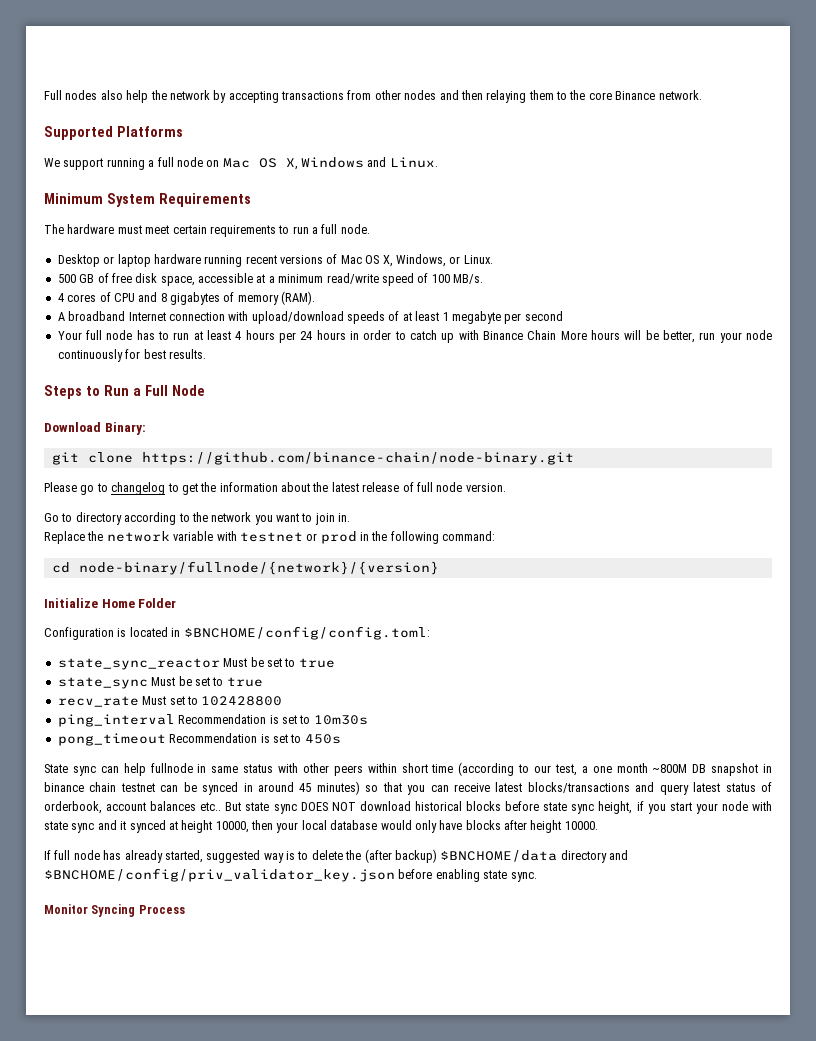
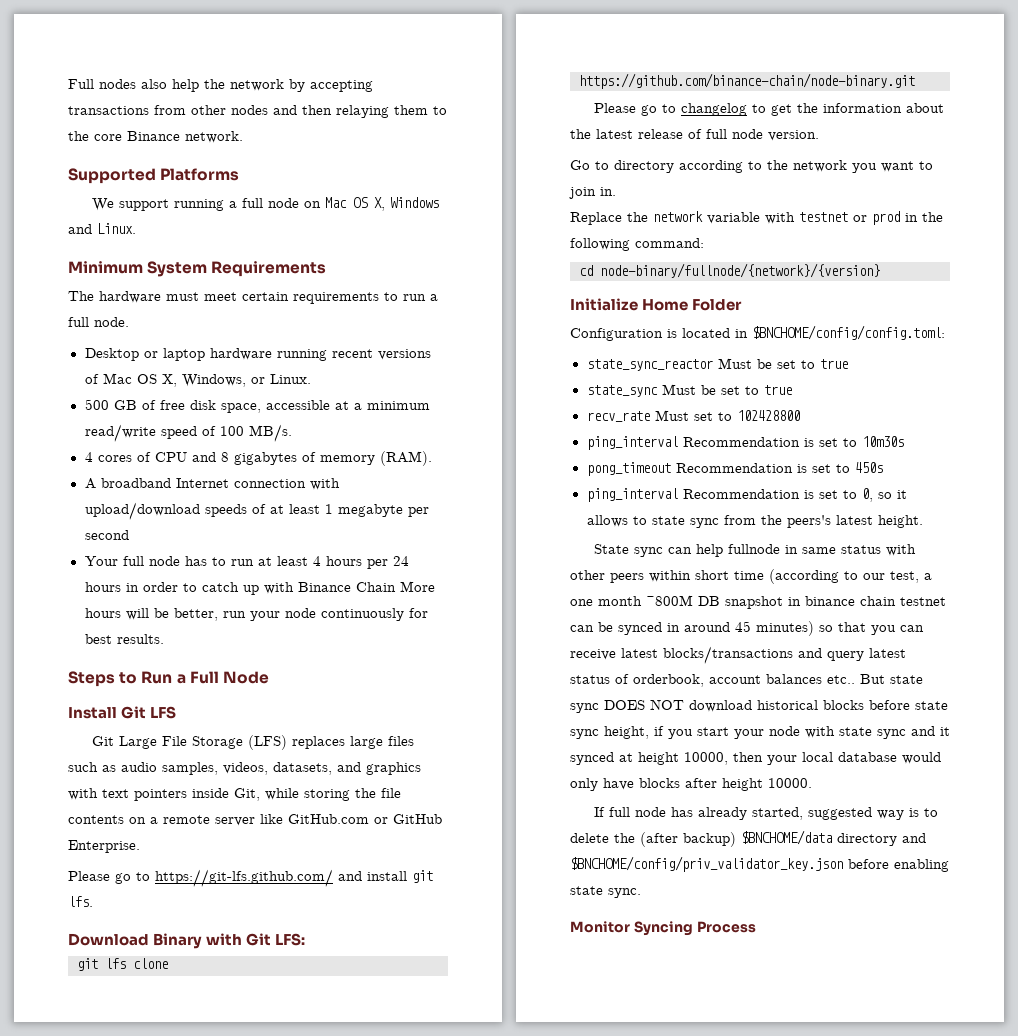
[44,422,146,435] [51,452,79,465] Download Binary: // git -> [68,706,177,719] [92,735,415,750] [68,762,421,775] [68,788,401,801] [68,814,442,826] [68,840,140,853] [68,869,433,887] [68,896,93,907] [68,933,306,949] [77,958,126,971] Install Git LFS // Git Large File Storage (LFS) replaces large files such as audio samples, videos, datasets, and graphics with text pointers inside Git, while storing the file contents on a remote server like GitHub.com or GitHub Enterprise. // Please go to https://git-lfs.github.com/ and install git lfs. // Download Binary with Git LFS: // git lfs
(341, 739) none -> [586,488,907,502] [586,515,923,528] // ping_interval Recommendation is set to 0, so it allows to state sync from the peers's latest height.

